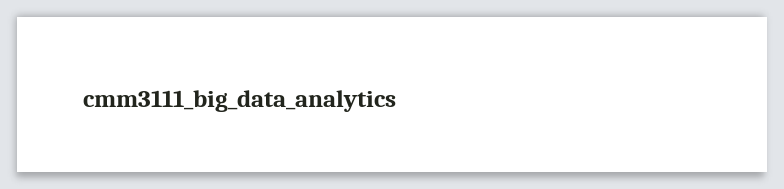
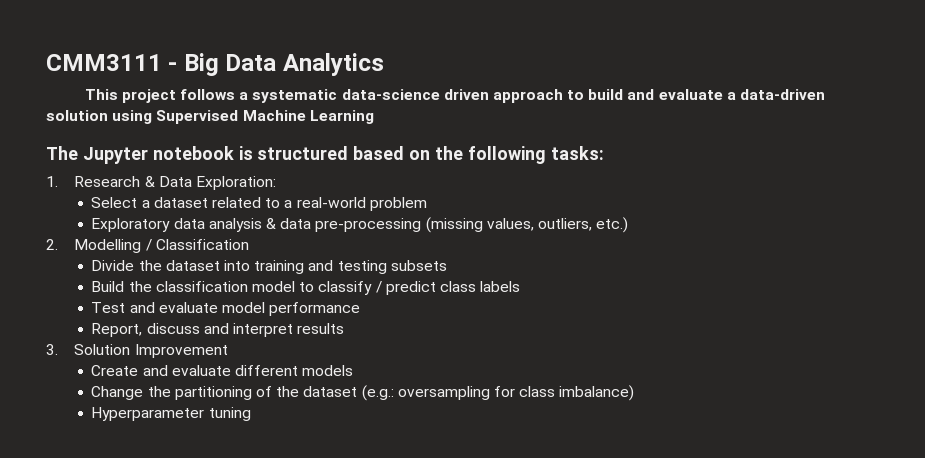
[83,90,396,112] cmm3111_big_data_analytics -> [46,53,384,76] [84,89,825,103] [46,110,374,124] [46,146,604,164] [46,176,276,190] [91,197,427,211] [91,217,629,233] [46,239,249,253] [91,260,447,274] [91,281,521,295] [91,302,361,316] [91,323,345,337] [46,344,228,358] [91,365,354,376] [91,385,635,401] [91,407,251,421] CMM3111 - Big Data Analytics // This project follows a systematic data-science driven approach to build and evaluate a data-driven solution using Supervised Machine Learning // The Jupyter notebook is structured based on the following tasks: // 1. Research & Data Exploration: // Select a dataset related to a real-world problem // Exploratory data analysis & data pre-processing (missing values, outliers, etc.) // 2. Modelling / Classification // Divide the dataset into training and testing subsets // Build the classification model to classify / predict class labels // Test and evaluate model performance // Report, discuss and interpret results // 3. Solution Improvement // Create and evaluate different models // Change the partitioning of the dataset (e.g.: oversampling for class imbalance) // Hyperparameter tuning

